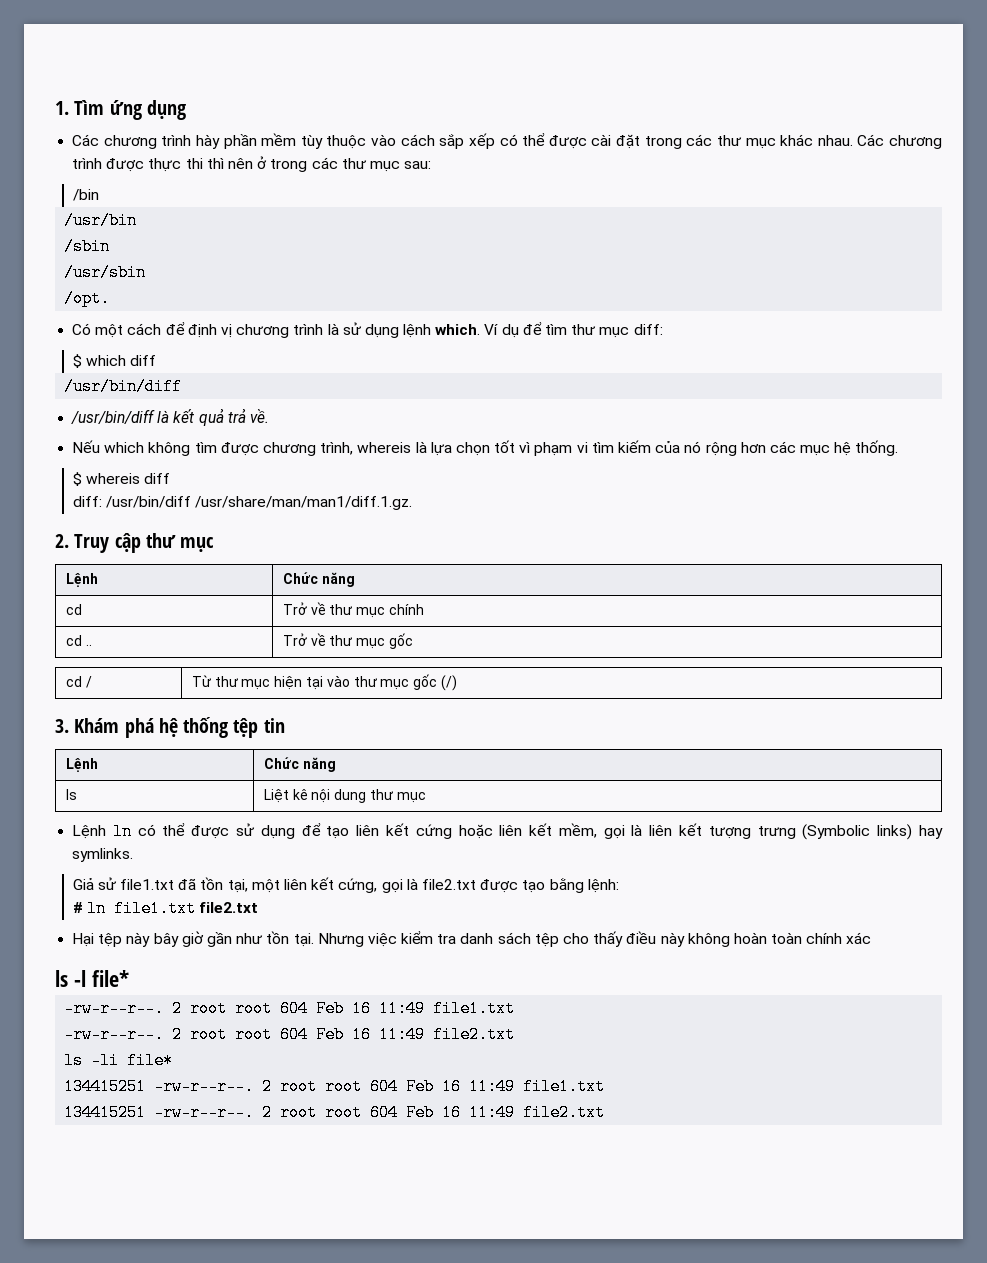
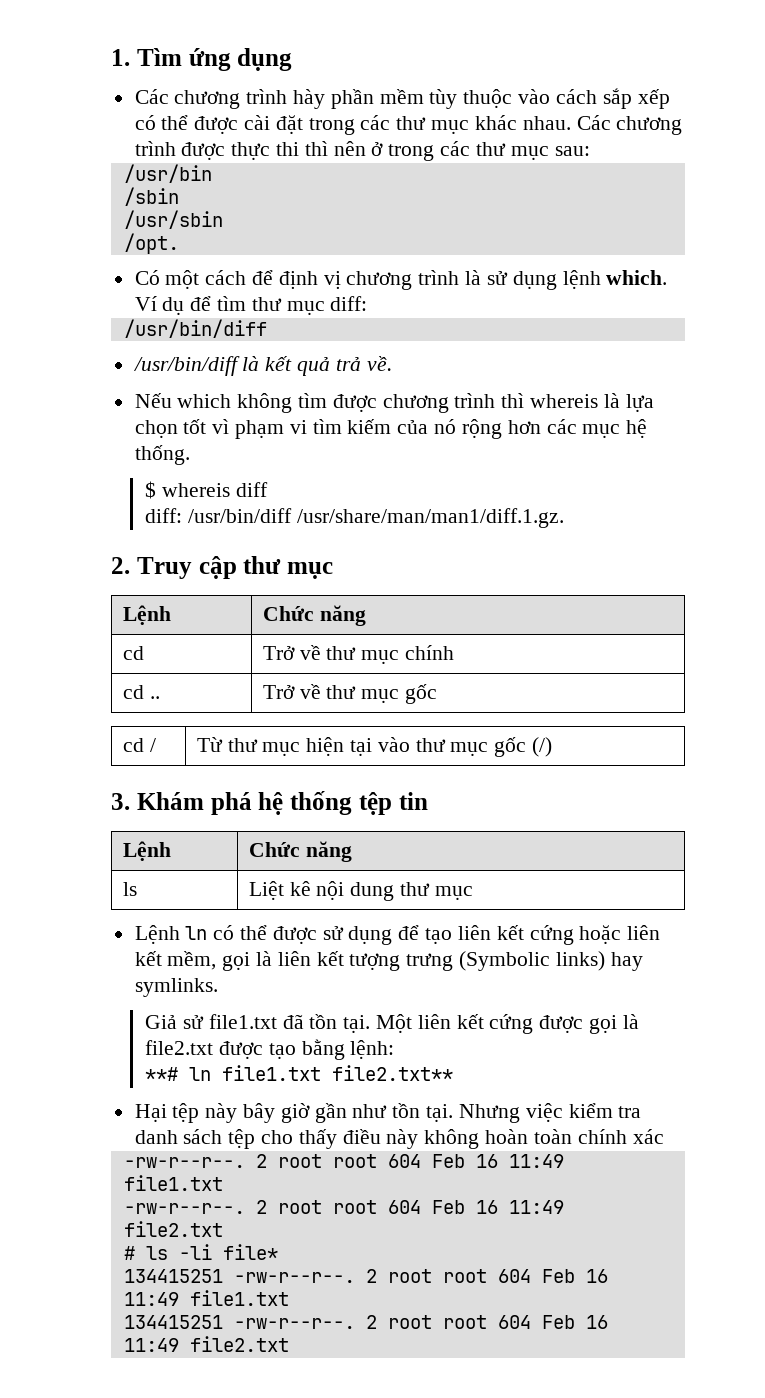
[72,189,99,201] // /bin -> (590, 151) none
[72,354,157,368] // $ which diff -> (368, 303) none
[320,442,354,455] trình, -> [454,393,525,408] trình thì
[227,877,378,893] tại, một liên kết cứng, -> [343,1014,584,1034] tại. Một liên kết cứng được
[72,902,83,913] # -> [145,1067,179,1081] **#
[199,902,259,913] file2.txt -> [332,1065,454,1081] file2.txt**
[55,970,129,987] // ls -l file* -> (664, 1136) none
(516, 1034) none -> [123,1246,135,1260] #

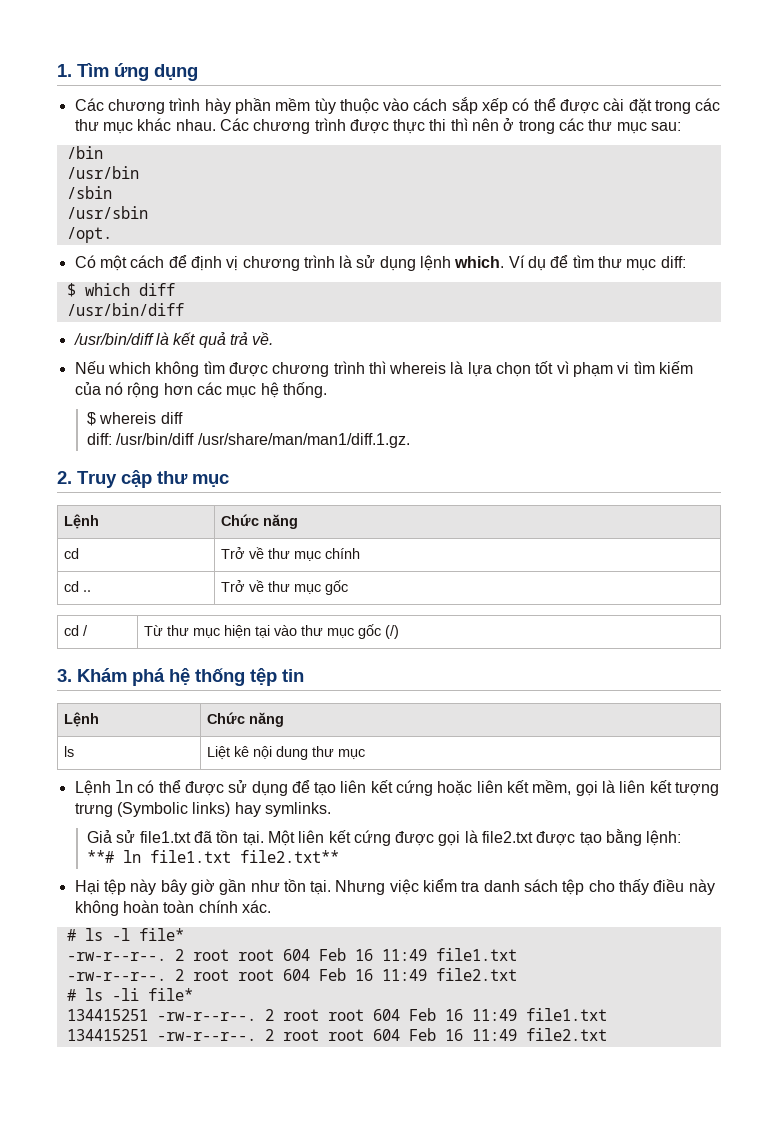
(590, 151) none -> [66,146,103,159] // /bin
(368, 303) none -> [66,283,175,297] // $ which diff
[632,1129,664,1144] xác -> [241,900,271,913] [66,928,184,941] xác. // # ls -l file*

